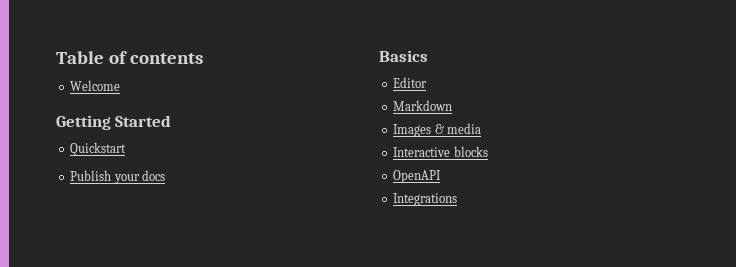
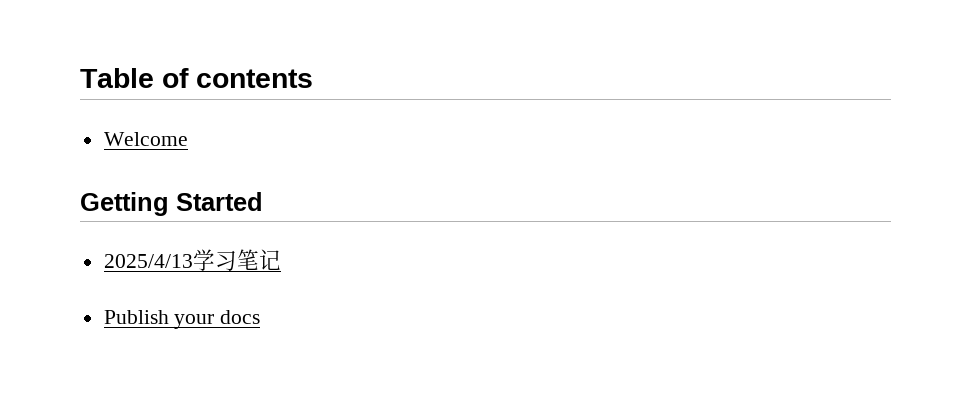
[70,142,127,156] Quickstart -> [103,249,281,271] 2025/4/13学习笔记
[379,50,428,62] [393,77,428,88] [393,100,453,111] [393,123,482,137] [393,146,488,157] [393,170,442,183] [393,193,458,206] // Basics // Editor // Markdown // Images & media // Interactive blocks // OpenAPI // Integrations -> (261, 317) none

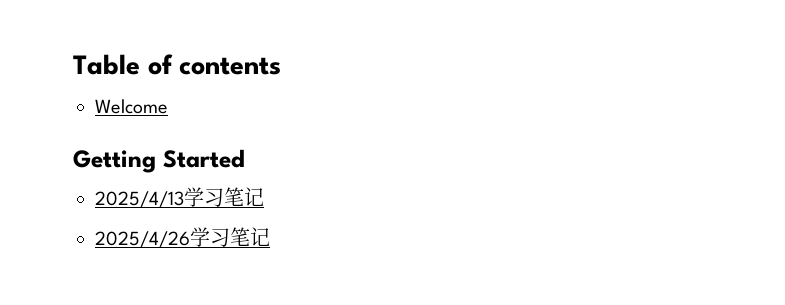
[103,310,261,329] Publish your docs -> [95,227,270,247] 2025/4/26学习笔记

